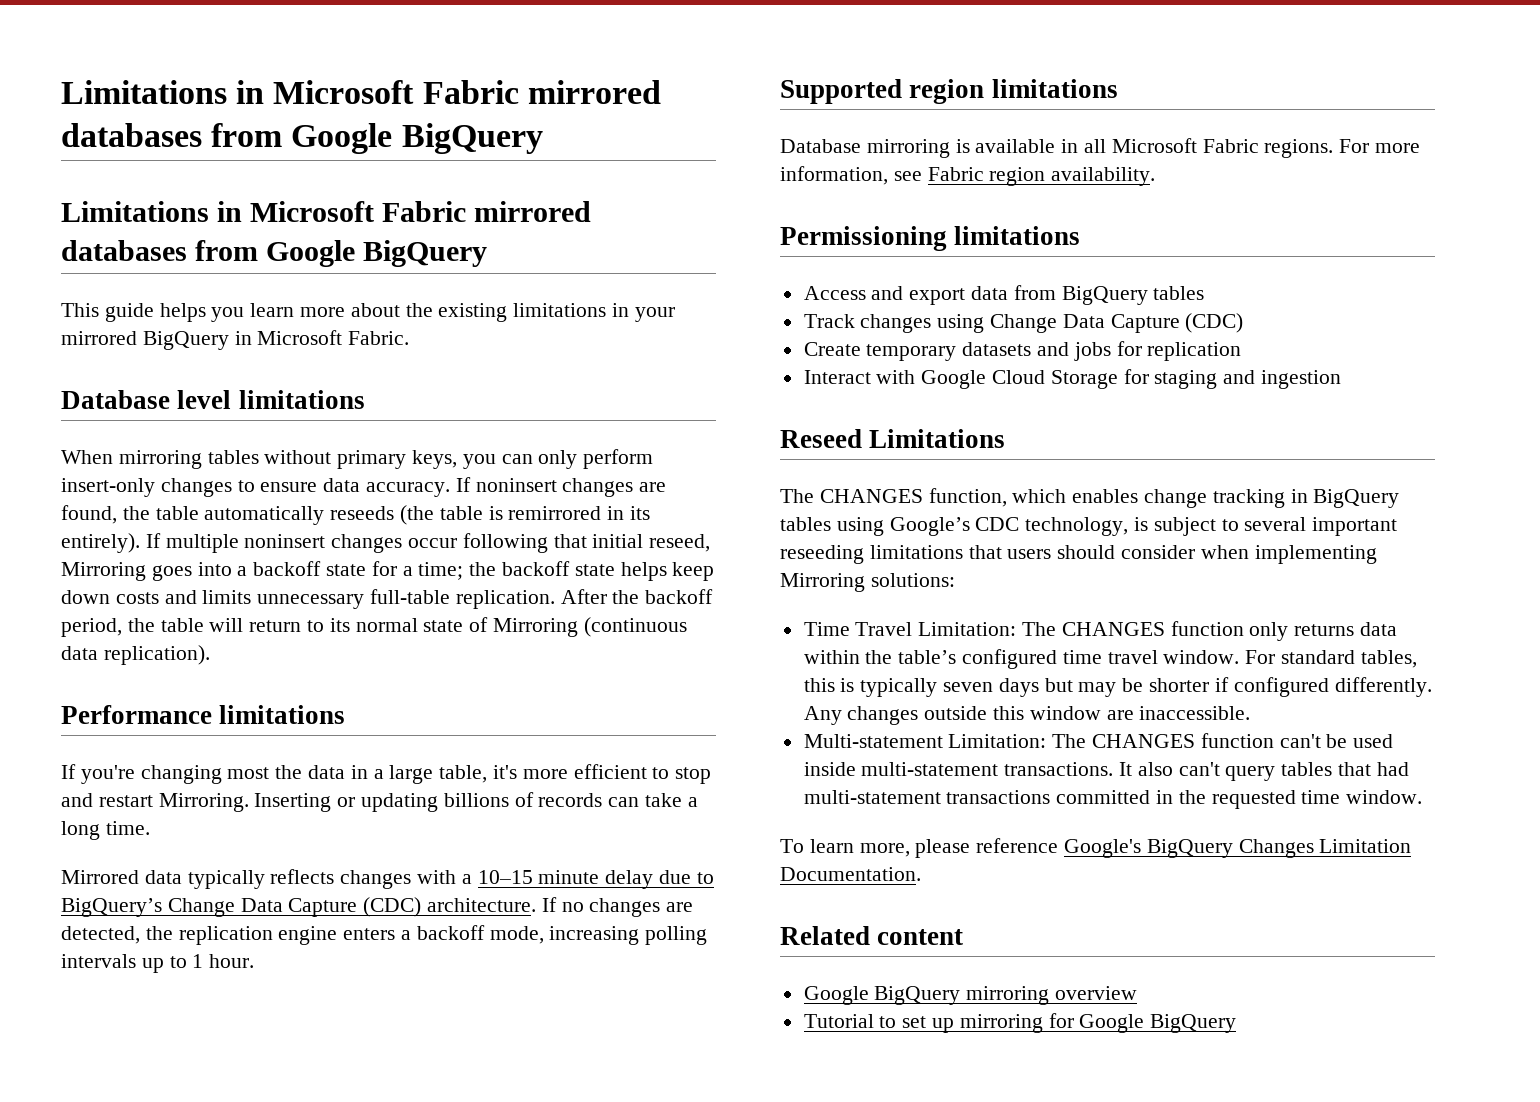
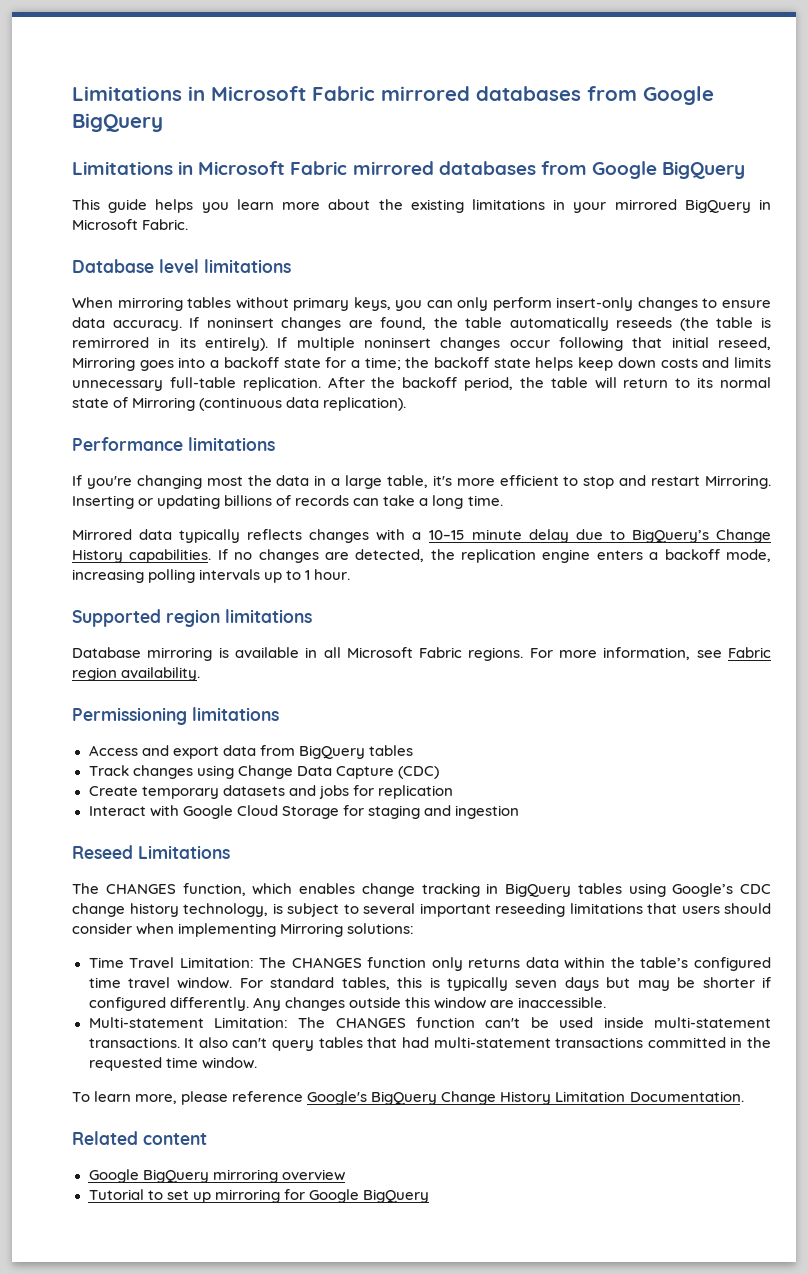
[240,897,537,917] Data Capture (CDC) architecture. -> [72,549,212,563] History capabilities.
(1020, 524) none -> [72,903,179,917] change history
[1238,839,1314,858] Changes -> [441,1091,552,1105] Change History

